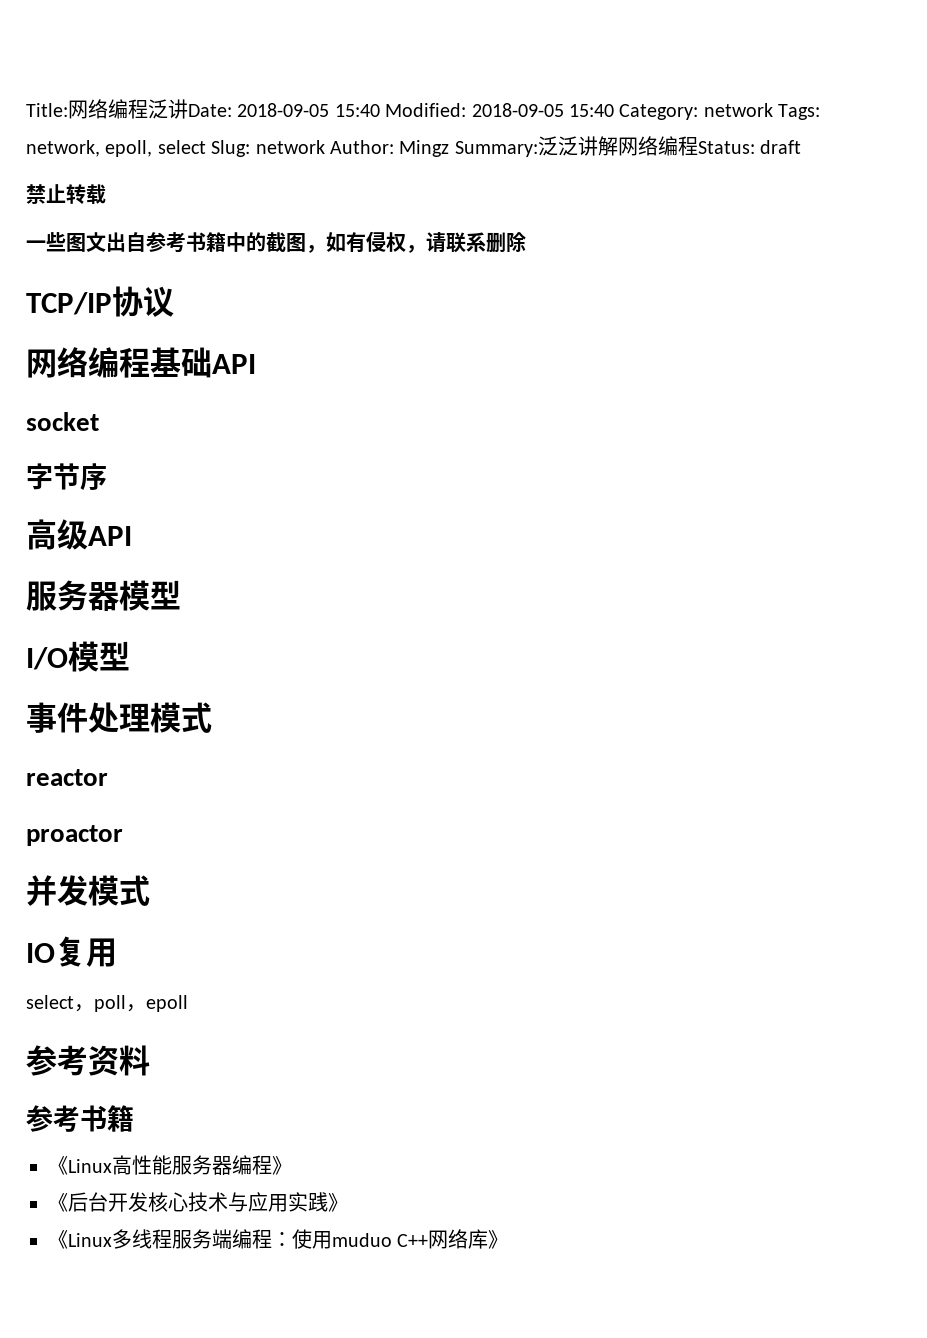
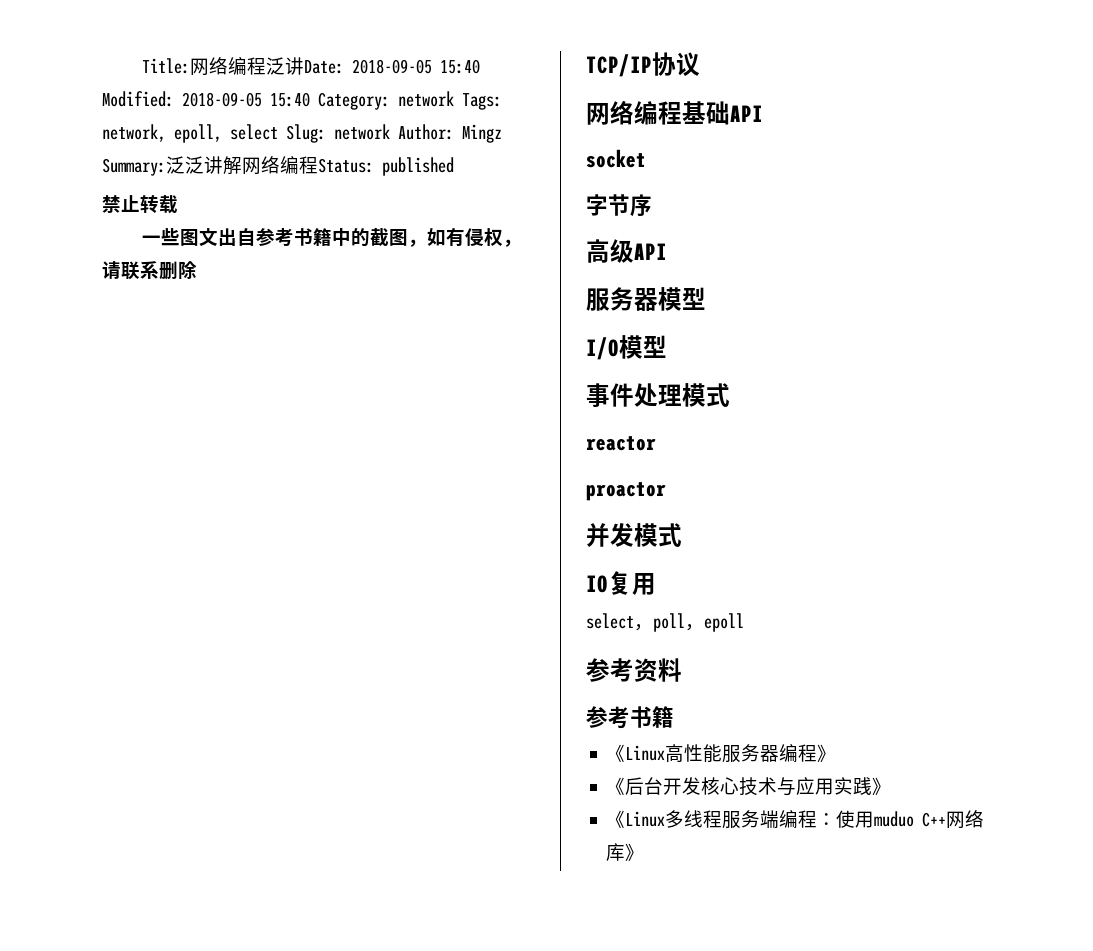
[760,140,802,154] draft -> [382,157,454,176] published

